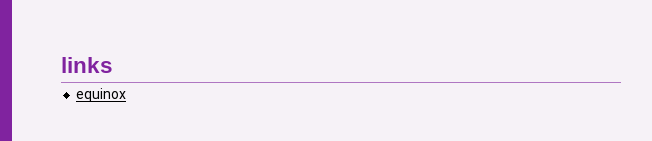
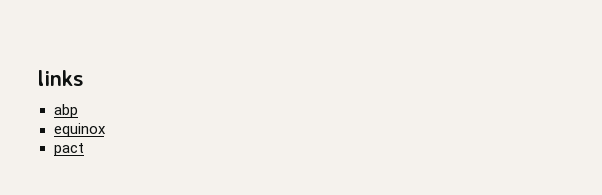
(113, 65) none -> [53,104,78,118] // abp
(127, 95) none -> [53,143,84,156] // pact

